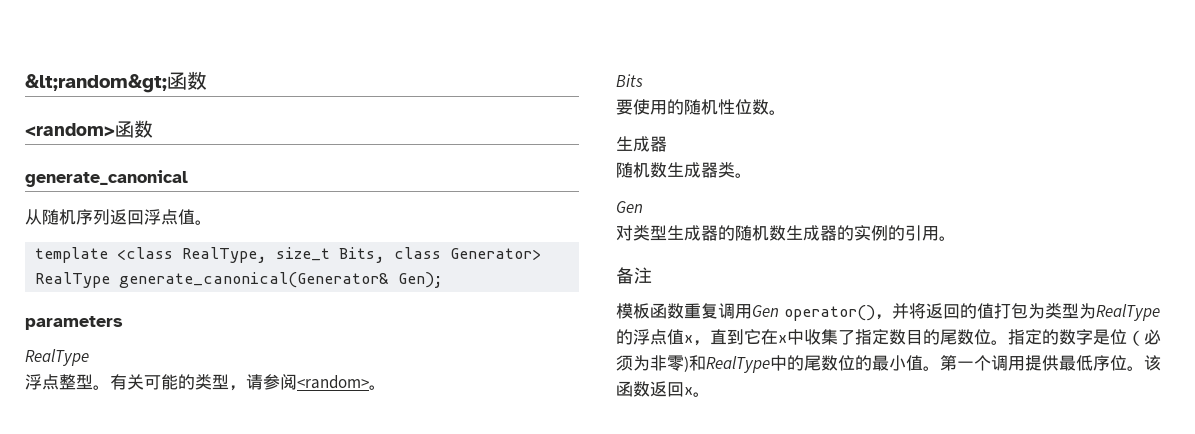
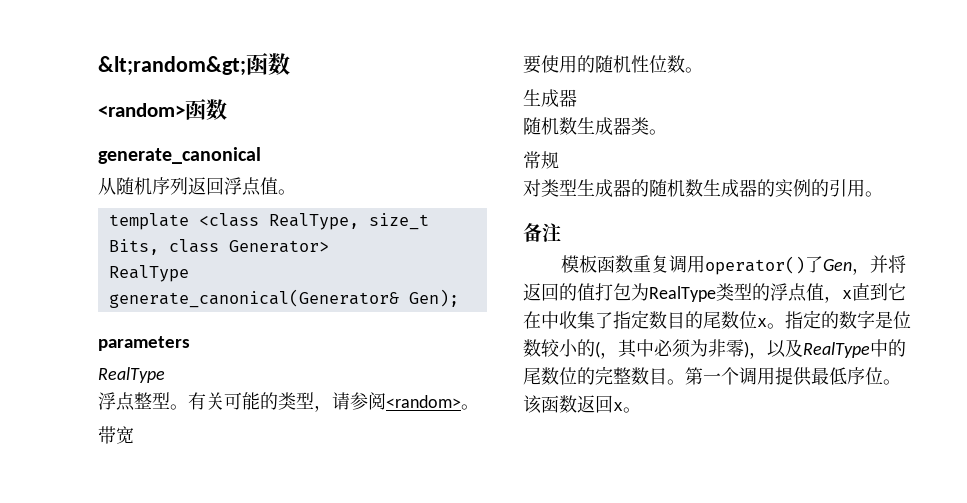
[616,74,643,87] Bits -> [98,426,134,444] 带宽
[616,201,643,213] Gen -> [523,151,559,169] 常规
[752,305,875,321] Gen operator() -> [705,256,853,275] operator()了Gen
[1044,303,1160,321] 类型为RealType -> [649,283,752,302] RealType类型
[684,335,710,346] x， -> [824,290,852,303] ，x
[778,335,787,343] x -> (541, 320) none
(991, 337) none -> [757,318,767,327] x
[1127,330,1144,346] （ -> [523,339,654,359] 数较小的(，其中
[689,355,706,371] 和 -> [749,339,803,359] ，以及
[872,355,923,371] 最小值 -> [595,366,667,385] 完整数目

